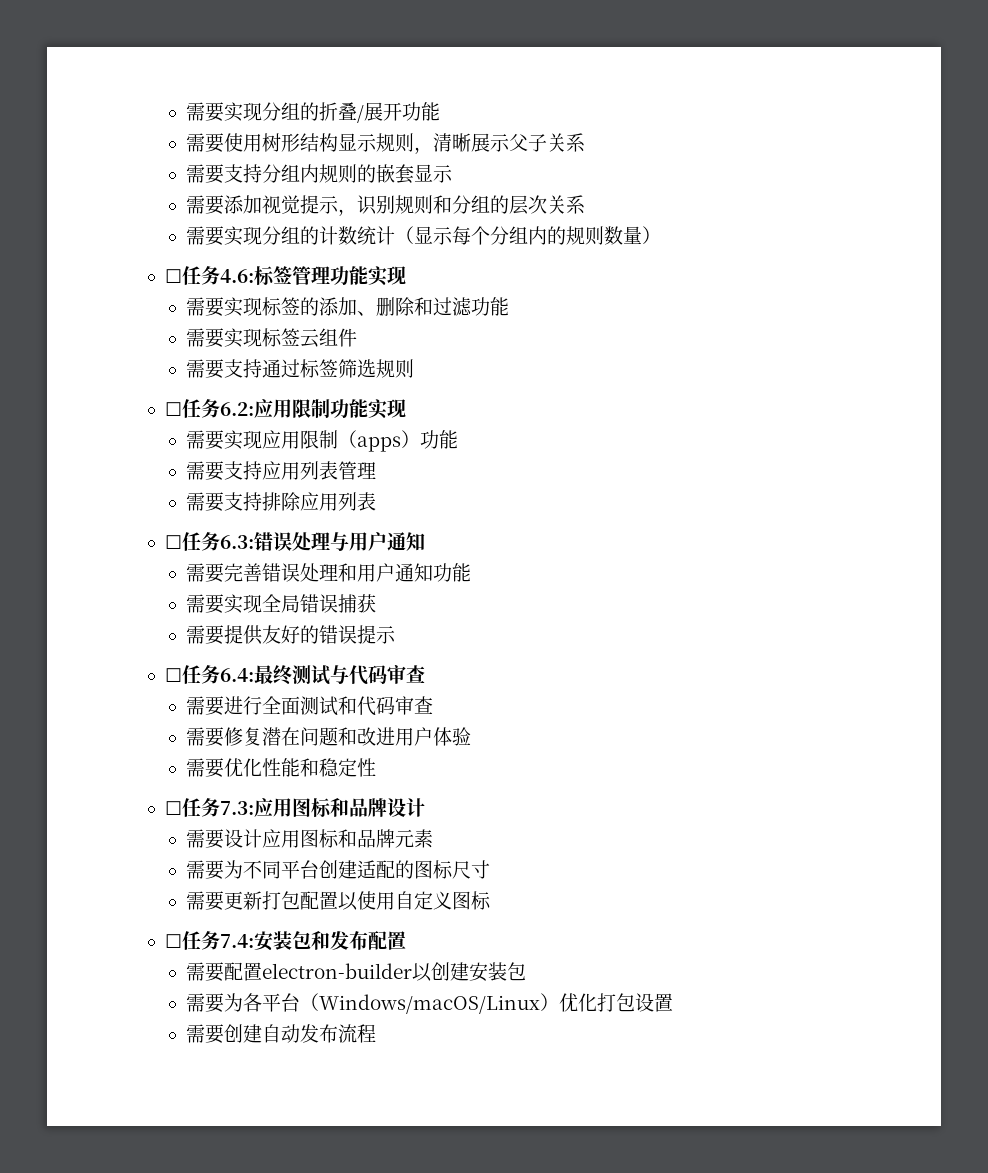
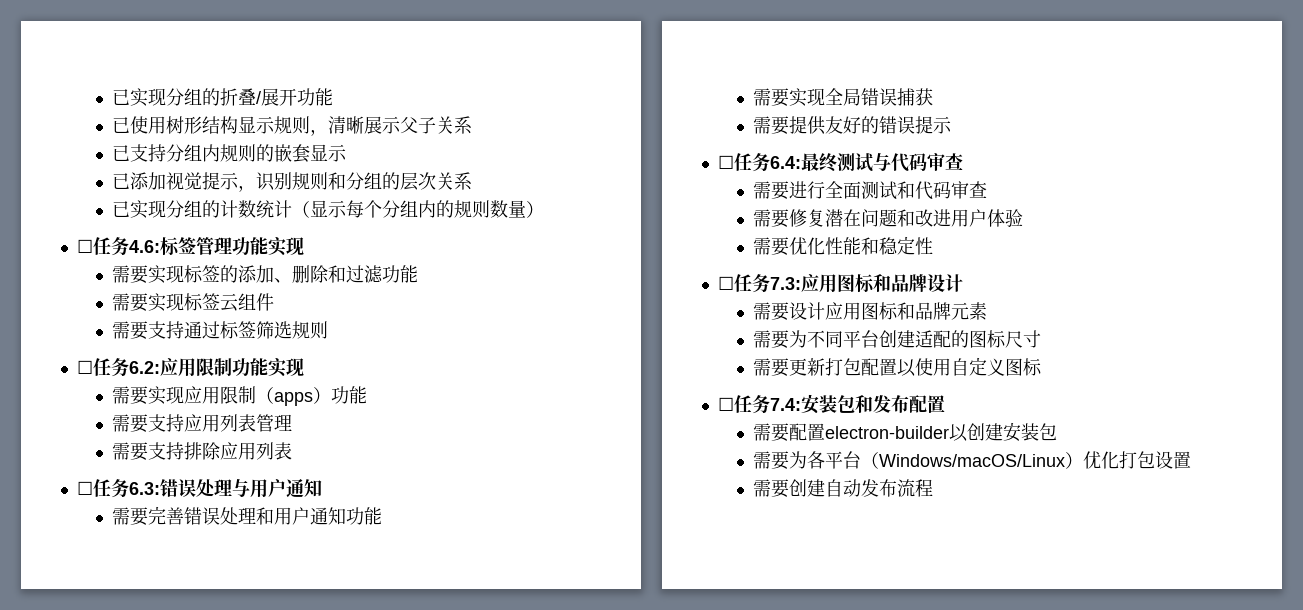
[186,102,225,122] 需要 -> [112,89,131,105] 已
[186,133,225,153] 需要 -> [112,117,131,133] 已
[186,164,225,184] 需要 -> [112,145,131,161] 已
[186,195,225,215] 需要 -> [112,173,131,189] 已
[186,226,225,246] 需要 -> [112,201,131,217] 已

